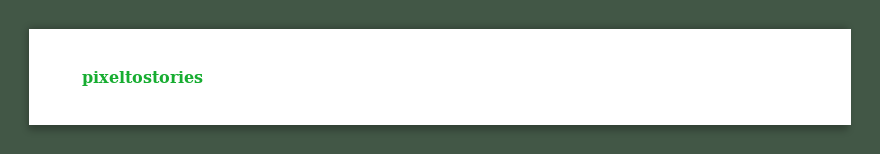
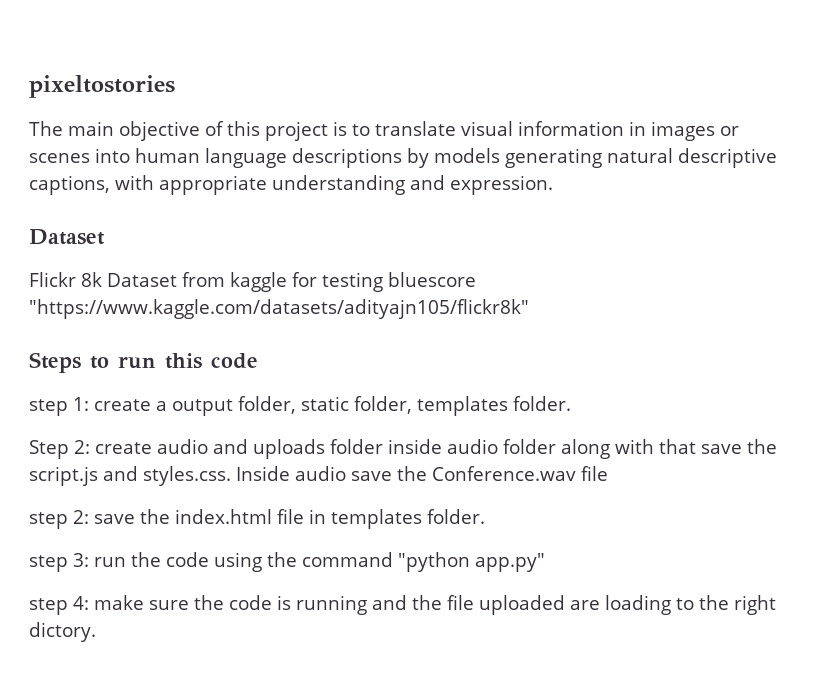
(203, 78) none -> [29,121,739,141] [29,148,777,168] [29,175,553,195] [29,229,105,245] [29,272,476,292] [29,299,529,319] [29,352,258,373] [29,396,571,416] [29,439,777,459] [29,466,608,486] [29,509,485,529] [29,552,545,572] [29,595,776,615] [29,622,96,642] // The main objective of this project is to translate visual information in images or scenes into human language descriptions by models generating natural descriptive captions, with appropriate understanding and expression. // Dataset // Flickr 8k Dataset from kaggle for testing bluescore "https://www.kaggle.com/datasets/adityajn105/flickr8k" // Steps to run this code // step 1: create a output folder, static folder, templates folder. // Step 2: create audio and uploads folder inside audio folder along with that save the script.js and styles.css. Inside audio save the Conference.wav file // step 2: save the index.html file in templates folder. // step 3: run the code using the command "python app.py" // step 4: make sure the code is running and the file uploaded are loading to the right dictory.

